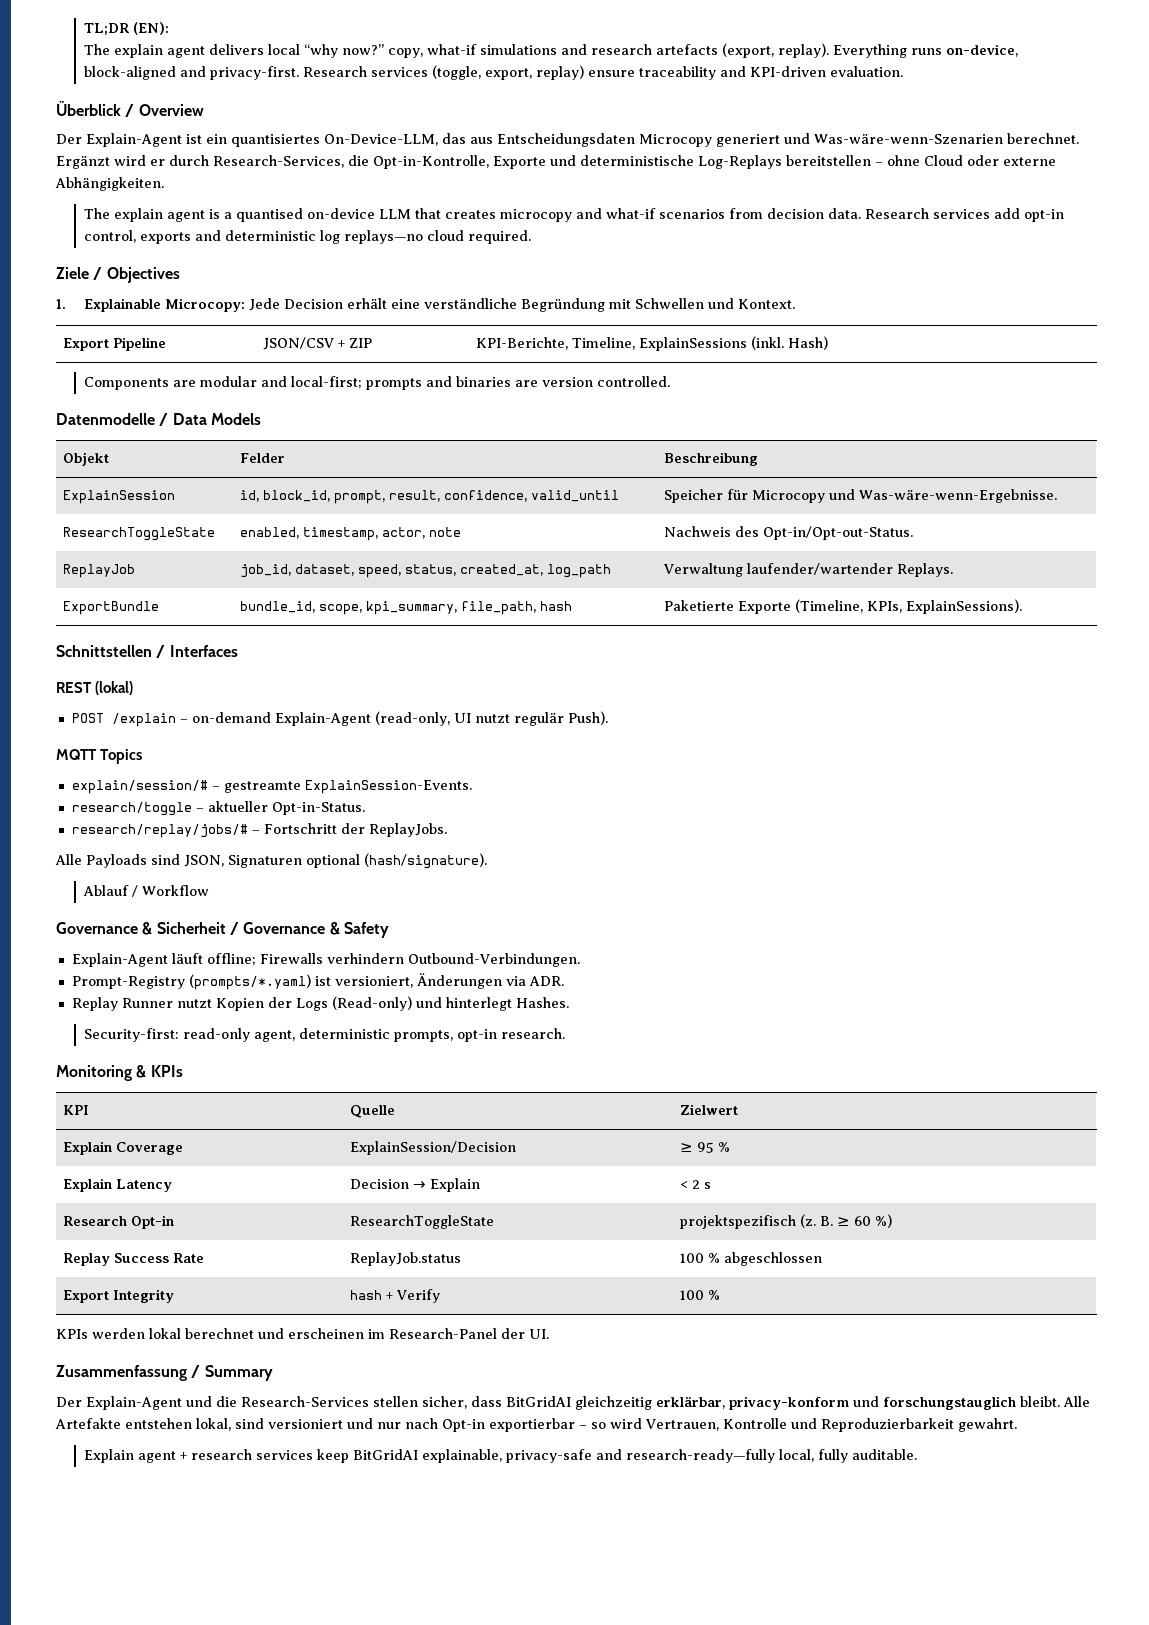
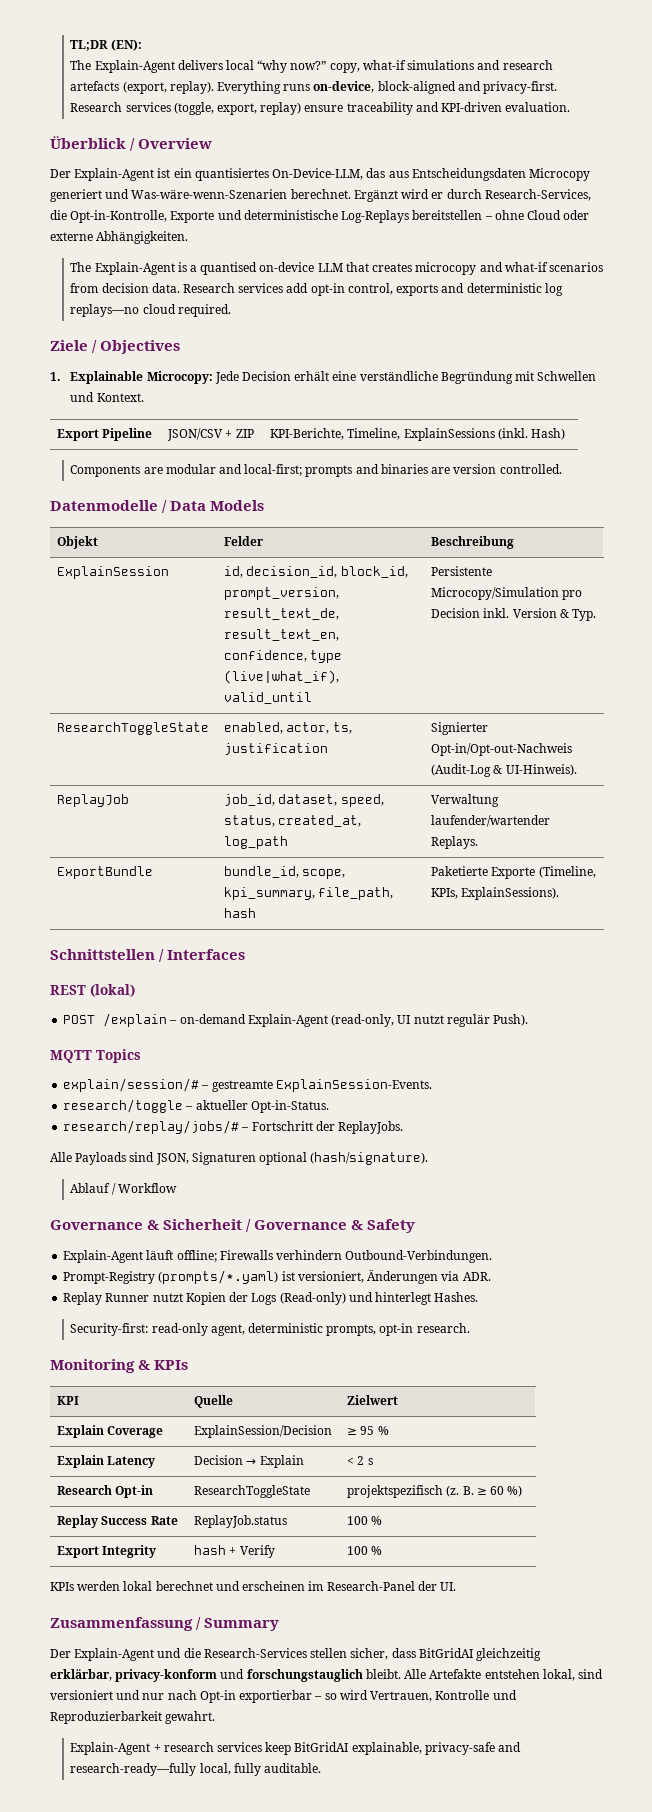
[114,44,206,58] explain agent -> [94,60,175,73] Explain-Agent
[114,208,206,222] explain agent -> [94,262,175,275] Explain-Agent
[262,490,619,504] [663,489,1057,503] [62,527,215,541] [239,527,461,541] [663,526,913,540] block_id, prompt, result, confidence, valid_until | Speicher für Microcopy und Was-wäre-wenn-Ergebnisse. // ResearchToggleState | enabled, timestamp, actor, note | Nachweis des Opt-in/Opt-out-Status. -> [246,566,408,578] [224,587,340,600] [224,608,340,620] [224,629,340,641] [224,650,343,663] [224,670,340,684] [224,692,313,704] [431,566,493,576] [431,587,583,600] [431,608,596,621] [57,722,210,735] [224,722,352,734] [224,743,329,755] [431,722,489,735] [431,743,573,756] [431,764,577,777] decision_id, block_id, prompt_version, result_text_de, result_text_en, confidence, type (live|what_if), valid_until | Persistente Microcopy/Simulation pro Decision inkl. Version & Typ. // ResearchToggleState | enabled, actor, ts, justification | Signierter Opt-in/Opt-out-Nachweis (Audit-Log & UI-Hinweis).
[723,1252,822,1266] abgeschlossen -> (383, 1520) none
[84,1449,177,1463] Explain agent -> [70,1742,151,1755] Explain-Agent

